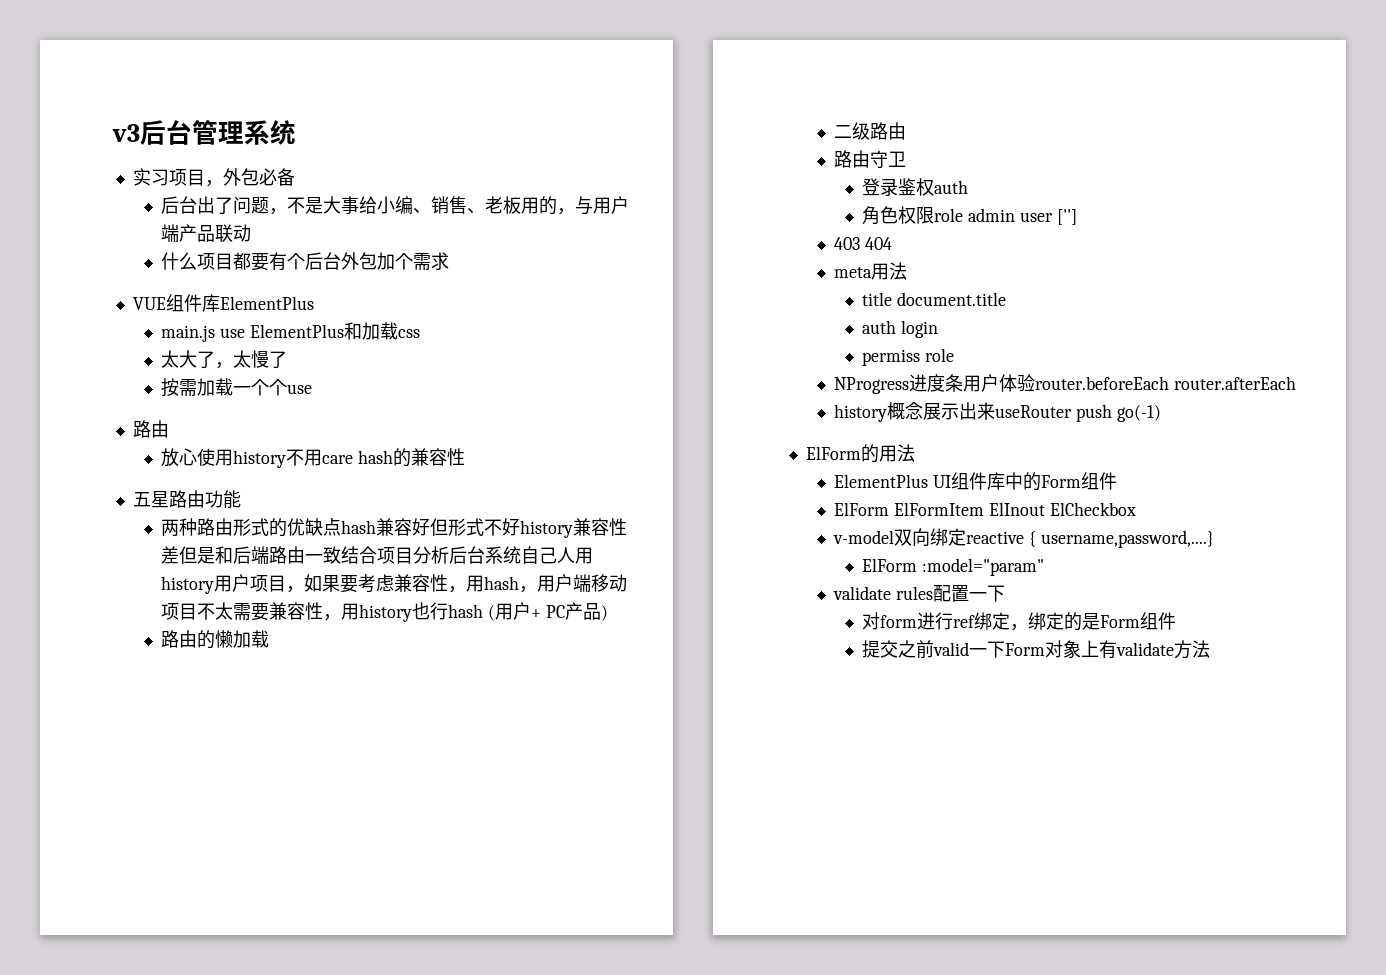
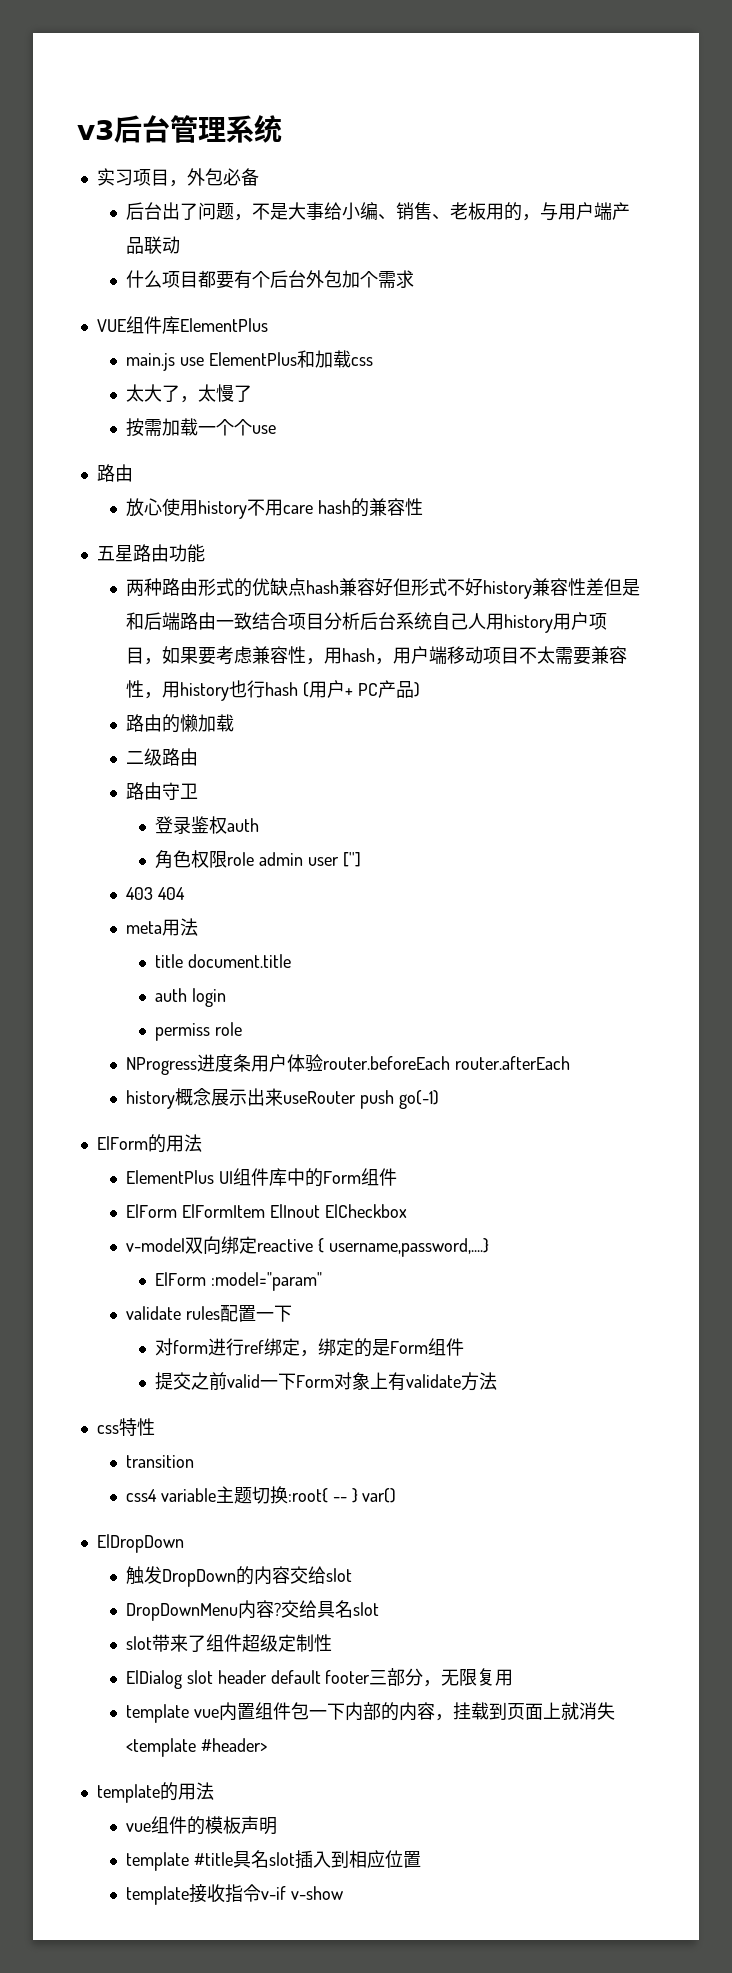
(1211, 649) none -> [96,1418,155,1436] [126,1455,195,1468] [126,1486,397,1504] [96,1534,184,1553] [126,1566,353,1587] [126,1600,380,1621] [126,1634,333,1652] [126,1668,514,1689] [126,1702,615,1723] [126,1738,267,1757] [96,1782,214,1803] [126,1816,278,1835] [126,1850,421,1871] [126,1884,343,1905] // css特性 // transition // css4 variable主题切换:root{ -- } var() // ElDropDown // 触发DropDown的内容交给slot // DropDownMenu内容?交给具名slot // slot带来了组件超级定制性 // ElDialog slot header default footer三部分，无限复用 // template vue内置组件包一下内部的内容，挂载到页面上就消失<template #header> // template的用法 // vue组件的模板声明 // template #title具名slot插入到相应位置 // template接收指令v-if v-show

